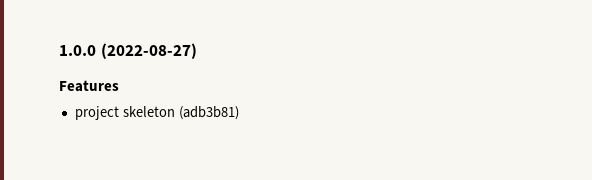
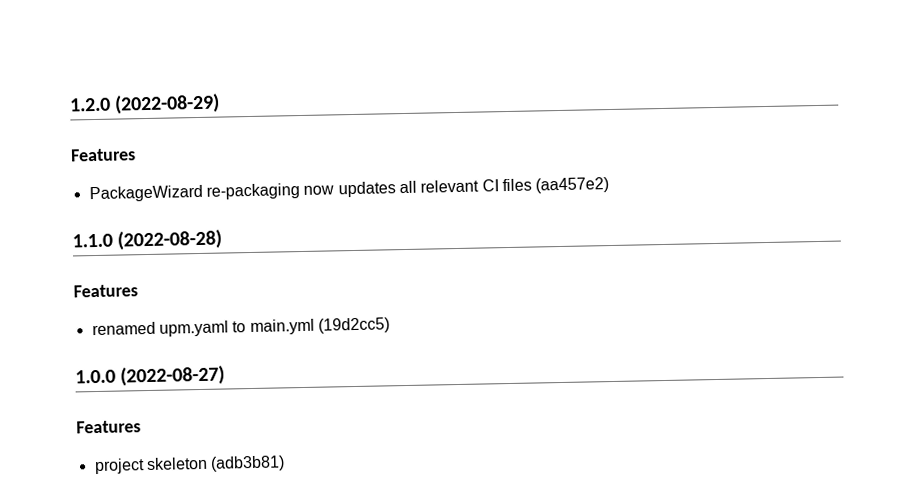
(59, 50) none -> [69,93,221,115] [70,148,136,162] [88,177,610,203] [72,229,223,251] [73,284,138,298] [91,317,390,337] 1.2.0 (2022-08-29) // Features // PackageWizard re-packaging now updates all relevant CI files (aa457e2) // 1.1.0 (2022-08-28) // Features // renamed upm.yaml to main.yml (19d2cc5) //

